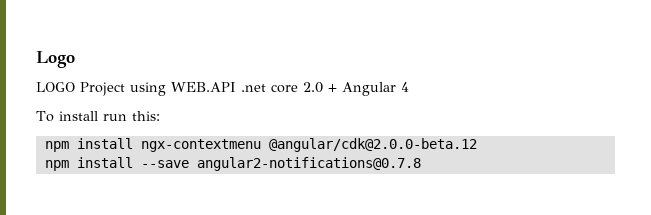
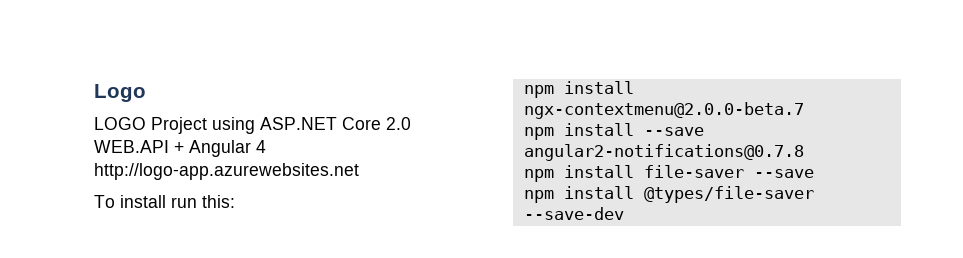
[171,82,323,93] WEB.API .net core 2.0 -> [260,117,411,130] [94,140,169,153] ASP.NET Core 2.0 WEB.API
(409, 87) none -> [94,163,359,180] http://logo-app.azurewebsites.net
[140,138,477,152] ngx-contextmenu @angular/cdk@2.0.0-beta.12 -> [523,102,804,119] ngx-contextmenu@2.0.0-beta.7
(421, 164) none -> [523,165,814,182] [523,186,814,203] [523,207,624,220] // npm install file-saver --save // npm install @types/file-saver --save-dev

